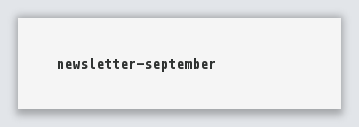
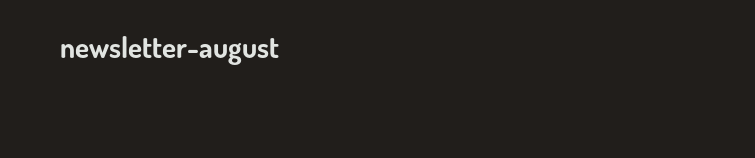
[56,58,216,72] newsletter-september -> [60,36,279,65] newsletter-august

